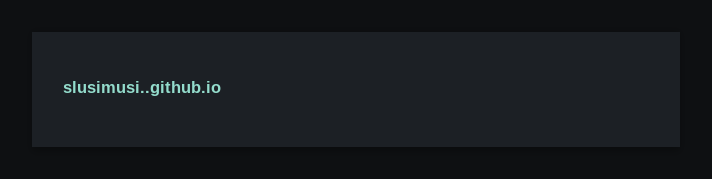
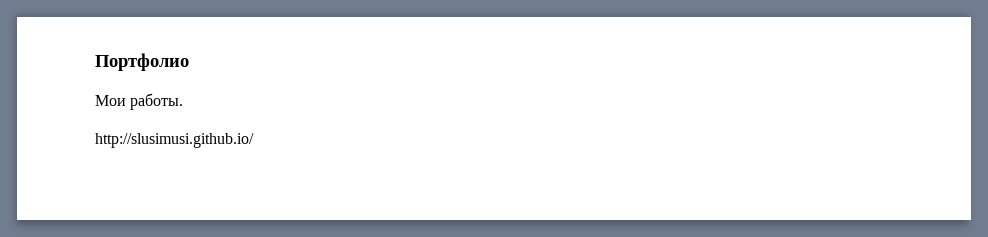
[63,81,221,96] slusimusi..github.io -> [95,53,189,71] [95,93,184,110] [95,133,254,148] Портфолио // Мои работы. // http://slusimusi.github.io/

